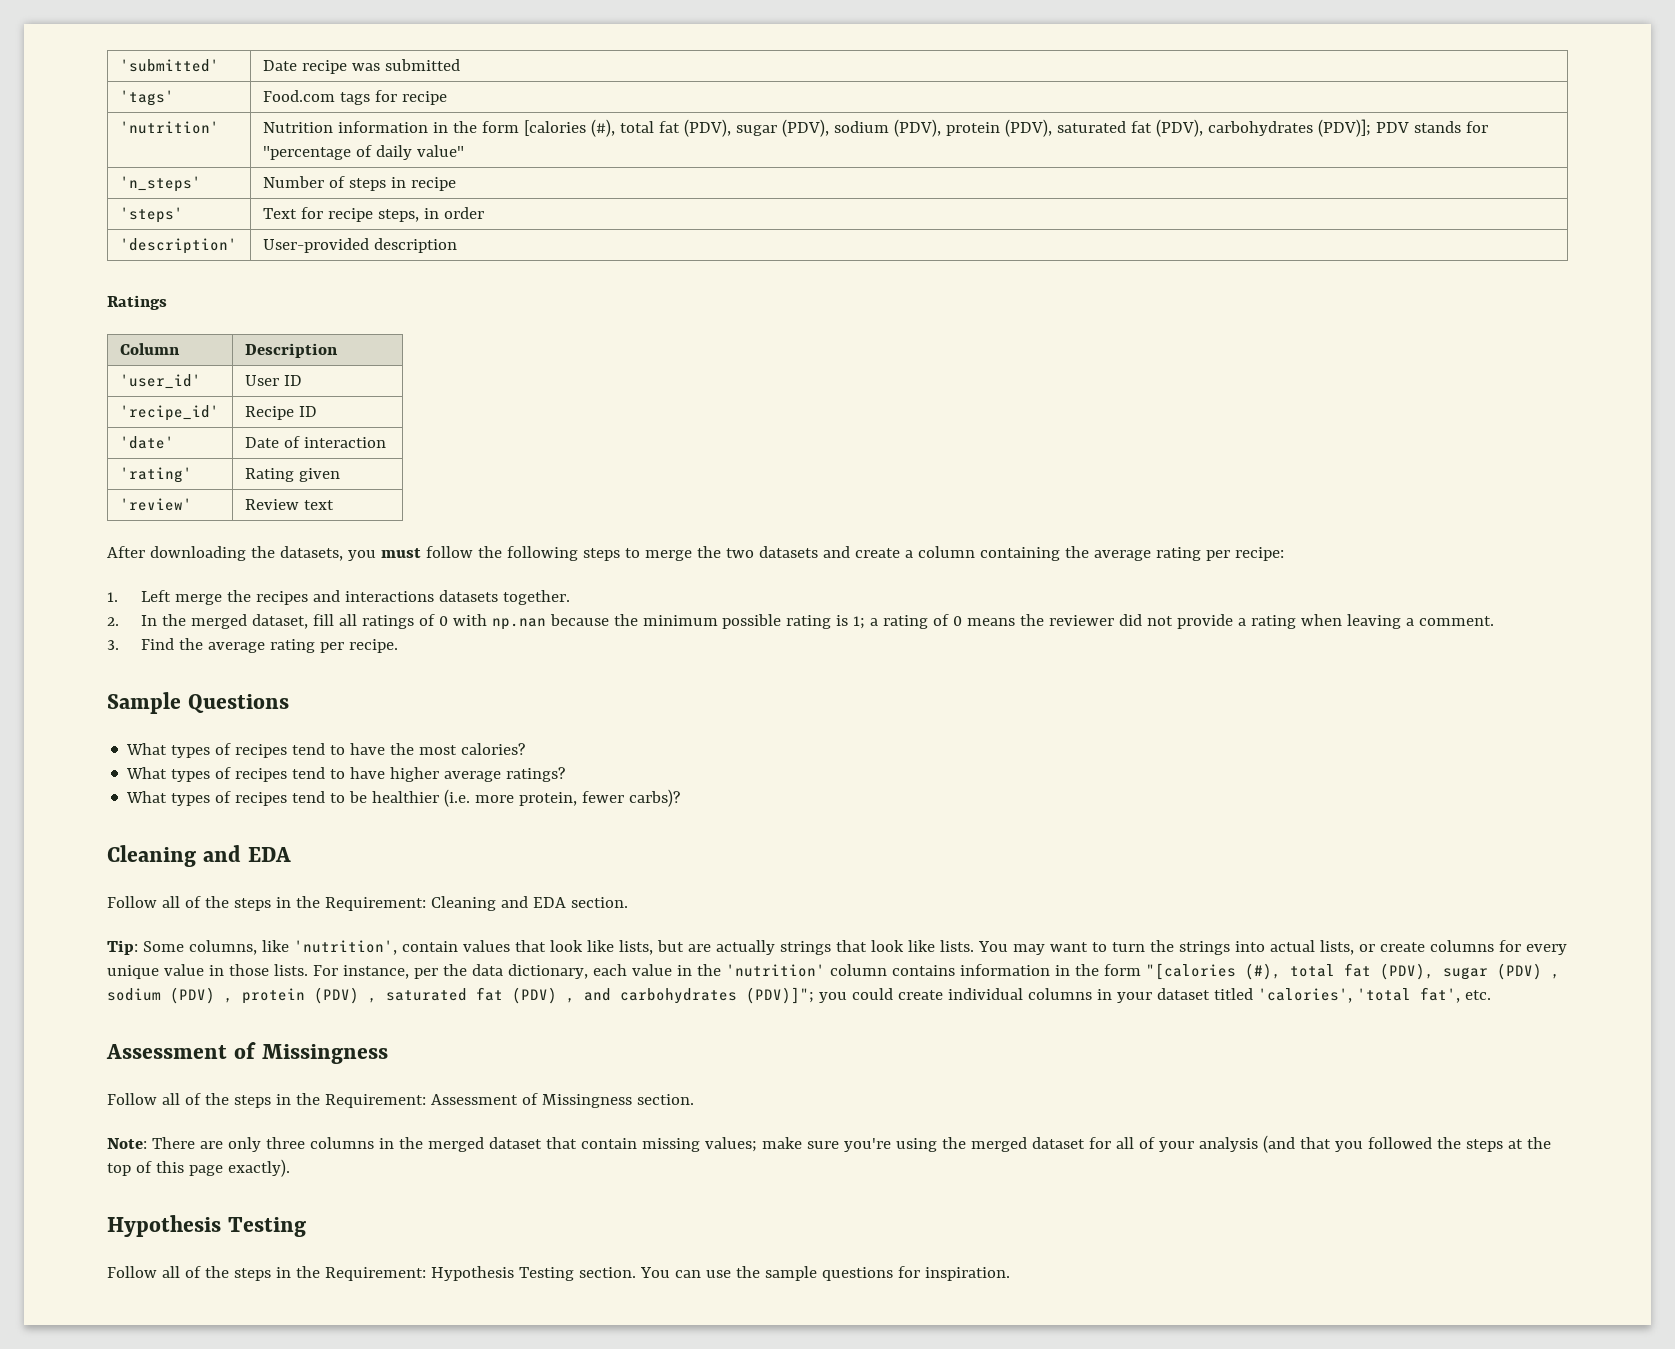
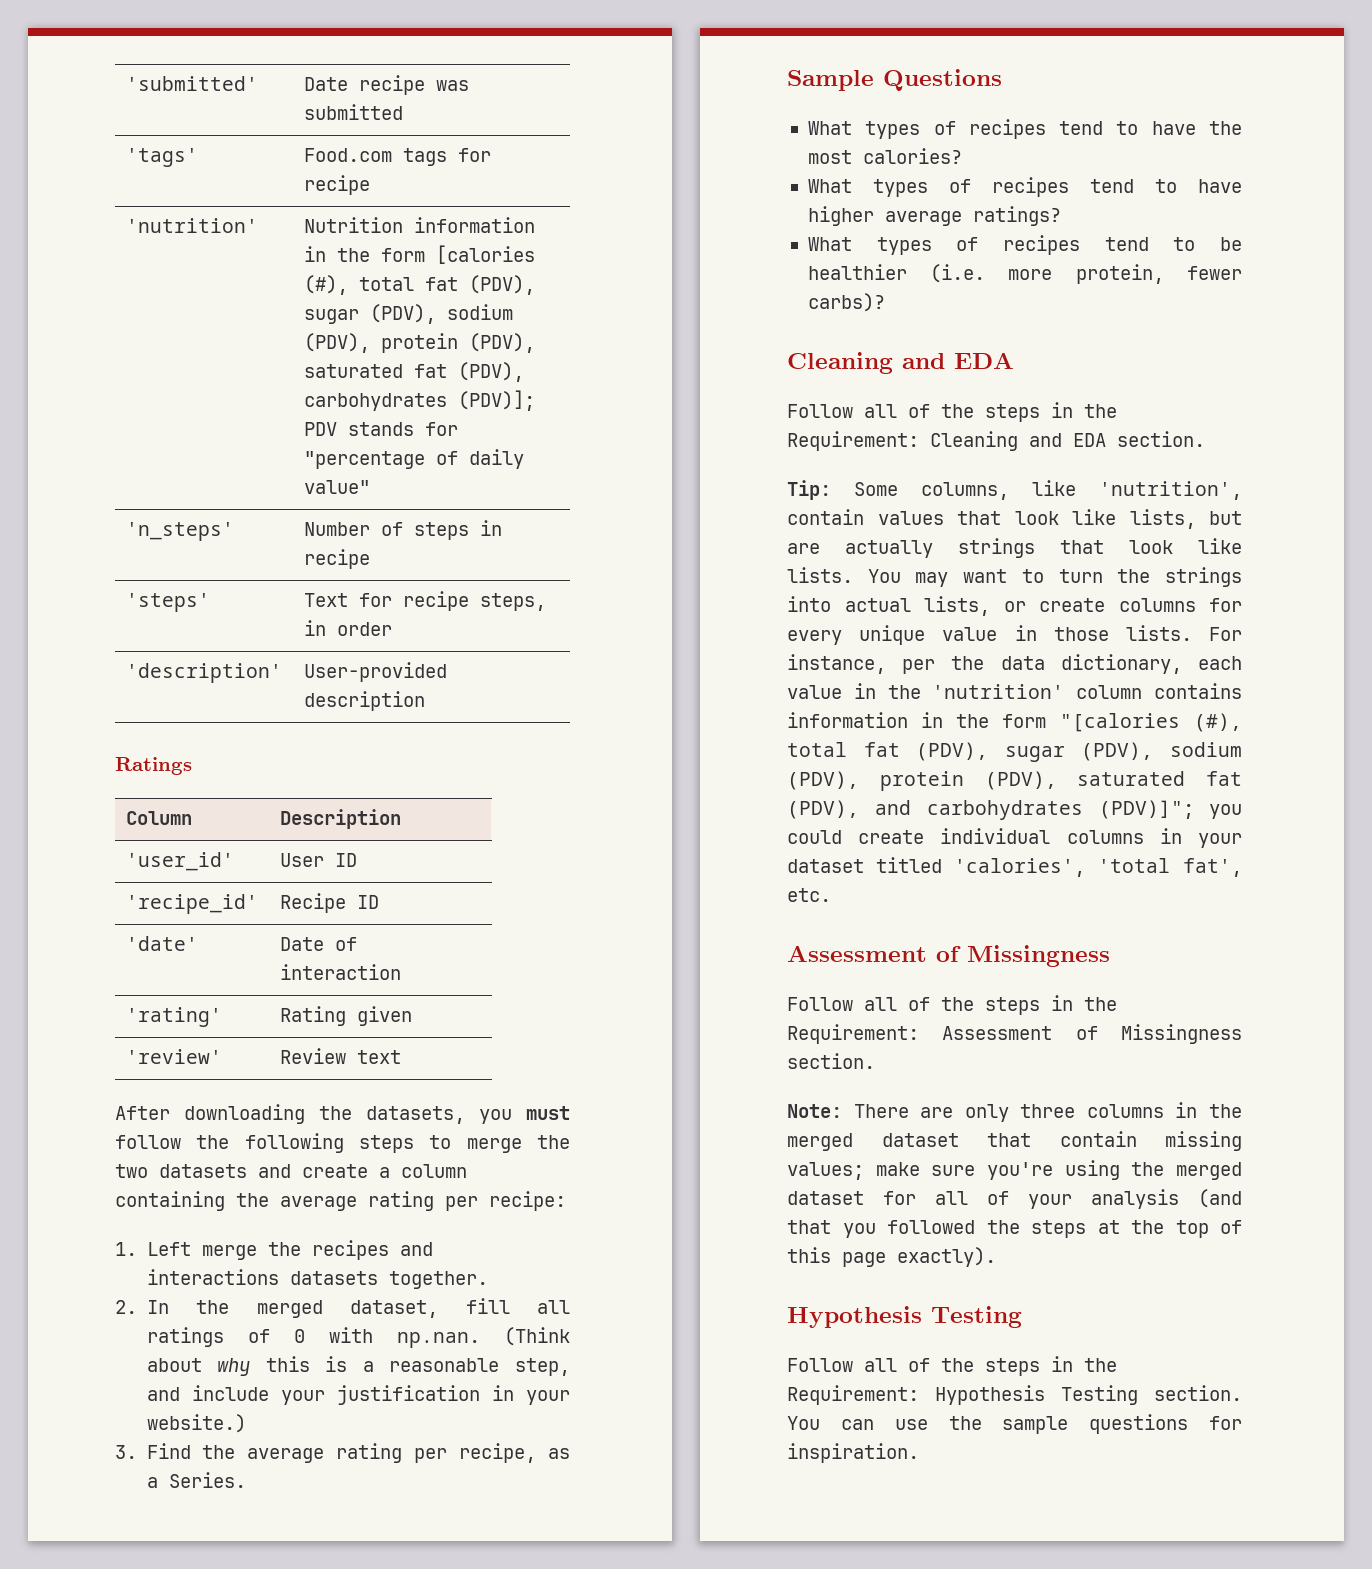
[491,614,1495,630] np.nan because the minimum possible rating is 1; a rating of 0 means the reviewer did not provide a rating when leaving a comment. -> [396,1327,570,1348] [146,1356,570,1376] [146,1385,570,1405] [146,1414,246,1433] np.nan. (Think about why this is a reasonable step, and include your justification in your website.)
[348,639,398,653] recipe. -> [459,1443,570,1463] [146,1472,246,1488] recipe, as a Series.
[1496,963,1560,980] [107,987,575,1004] (PDV) , sodium (PDV) , protein (PDV) , saturated fat (PDV) , -> [1081,742,1242,761] [787,771,1242,791] [787,800,859,819] (PDV), sodium (PDV), protein (PDV), saturated fat (PDV),

